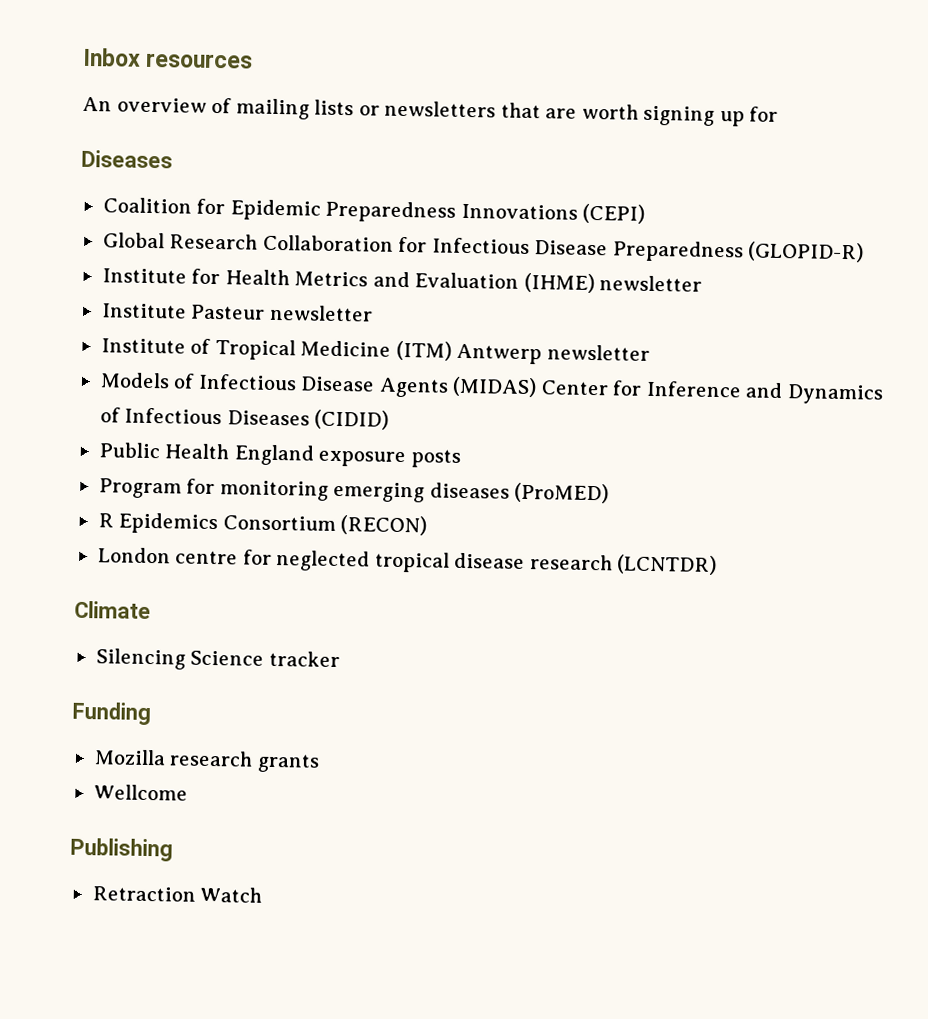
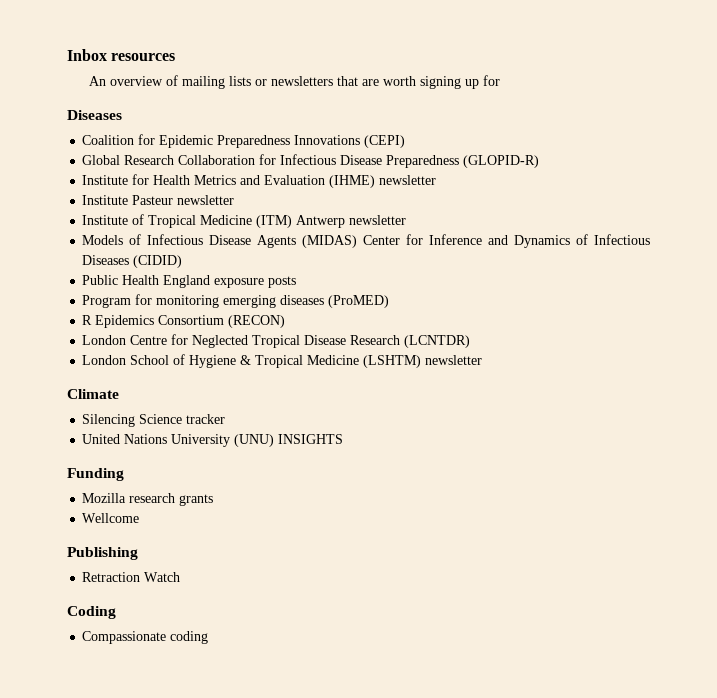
[175,549,718,576] centre for neglected tropical disease research (LCNTDR) -> [130,334,471,348] [82,354,483,368] Centre for Neglected Tropical Disease Research (LCNTDR) // London School of Hygiene & Tropical Medicine (LSHTM) newsletter
(340, 659) none -> [82,434,344,447] // United Nations University (UNU) INSIGHTS
(263, 894) none -> [67,606,116,619] [82,631,209,644] // Coding // Compassionate coding

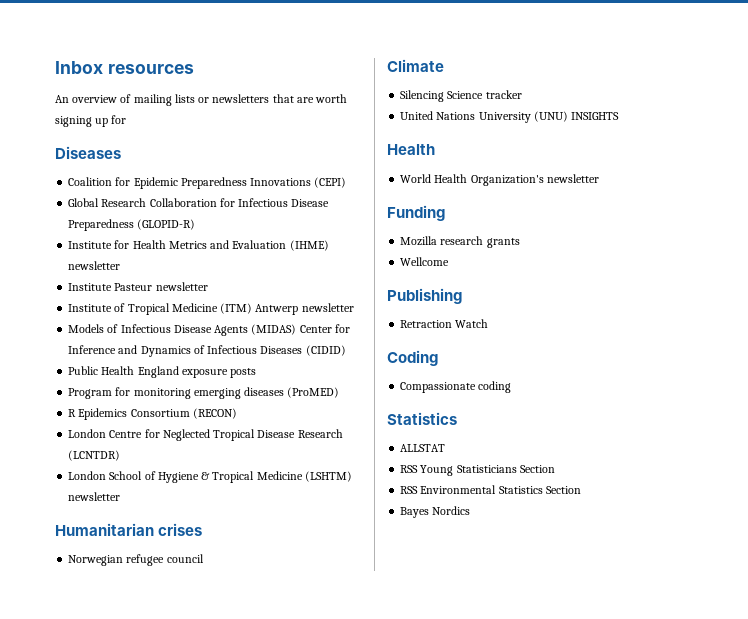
(483, 360) none -> [55,523,203,536] [68,554,204,566] // Humanitarian crises // Norwegian refugee council
(344, 439) none -> [387,144,435,155] [400,174,599,186] // Health // World Health Organization's newsletter
(209, 637) none -> [387,412,457,425] [400,444,446,452] [400,465,555,476] [400,485,581,494] [400,506,471,518] // Statistics // ALLSTAT // RSS Young Statisticians Section // RSS Environmental Statistics Section // Bayes Nordics

